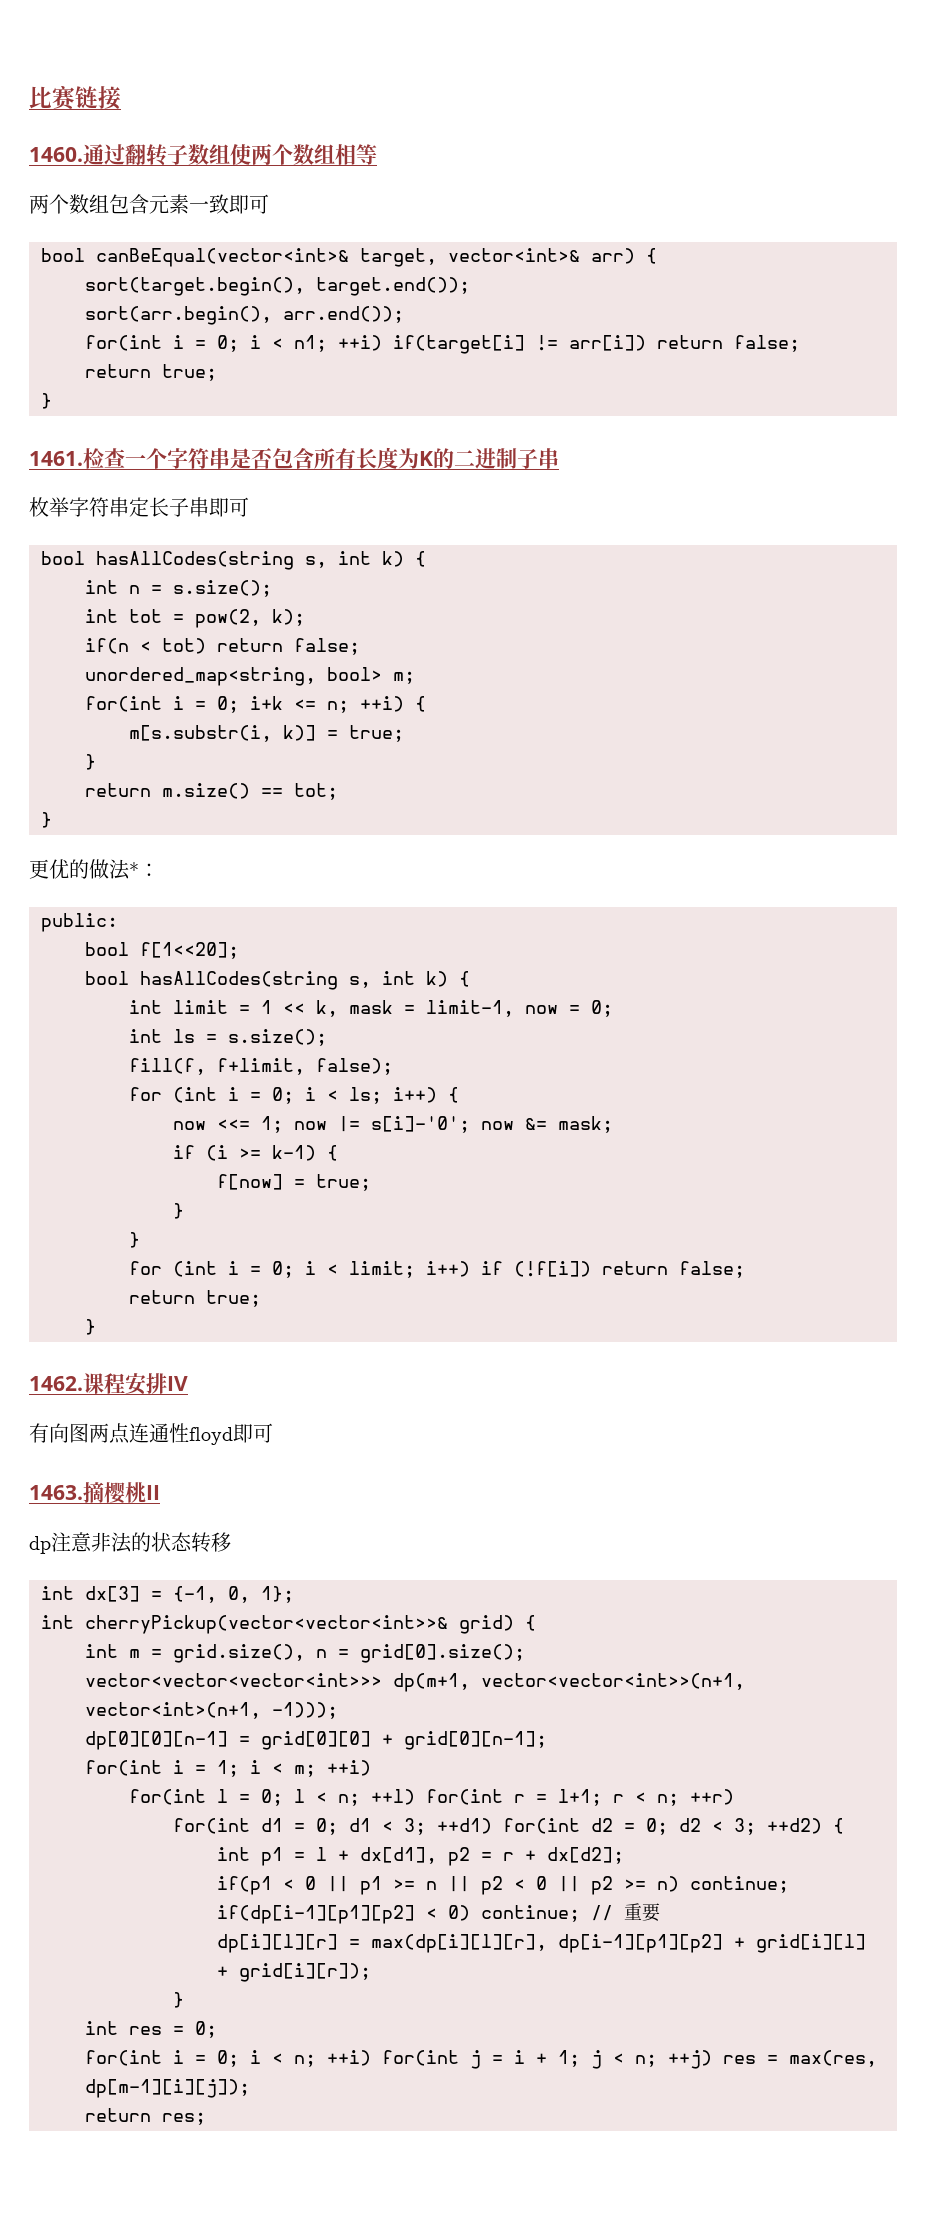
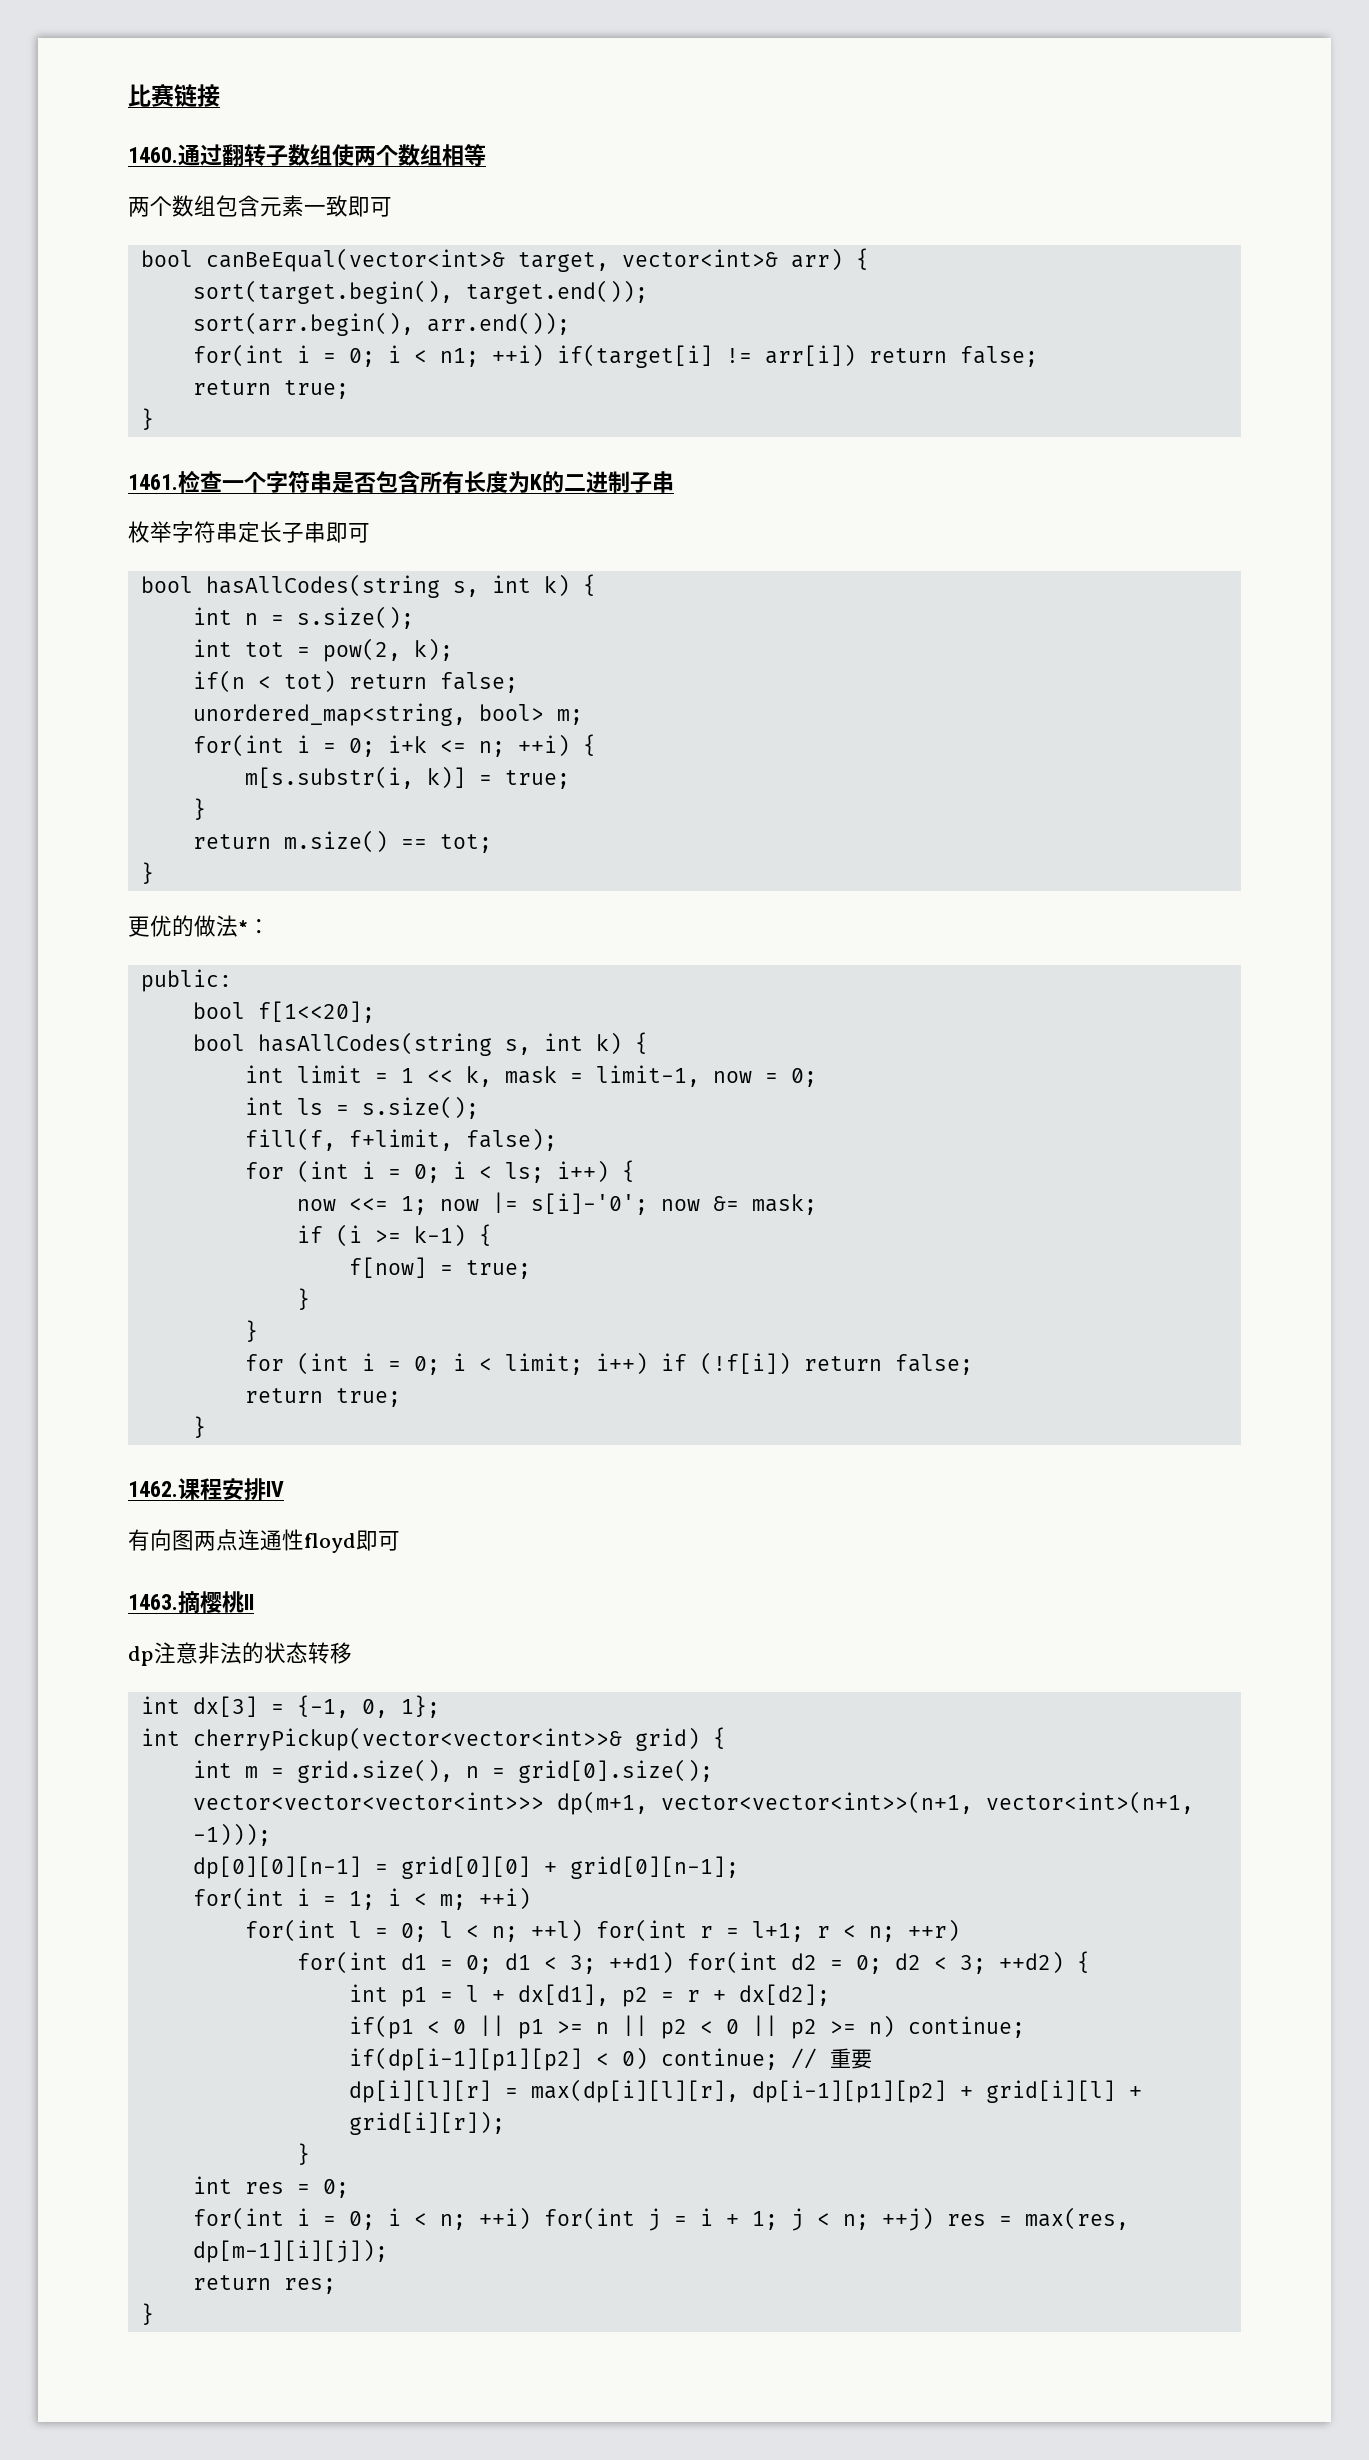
(206, 2118) none -> [140,2303,154,2325] // }

